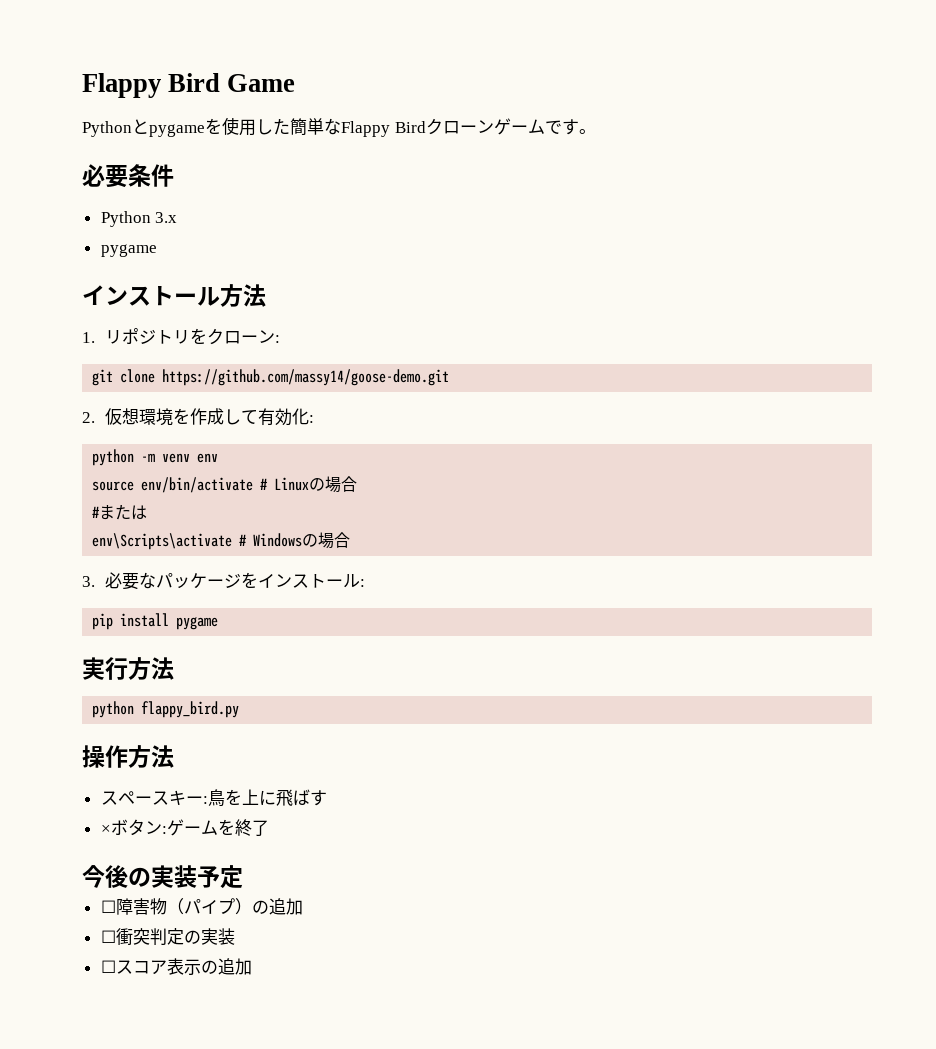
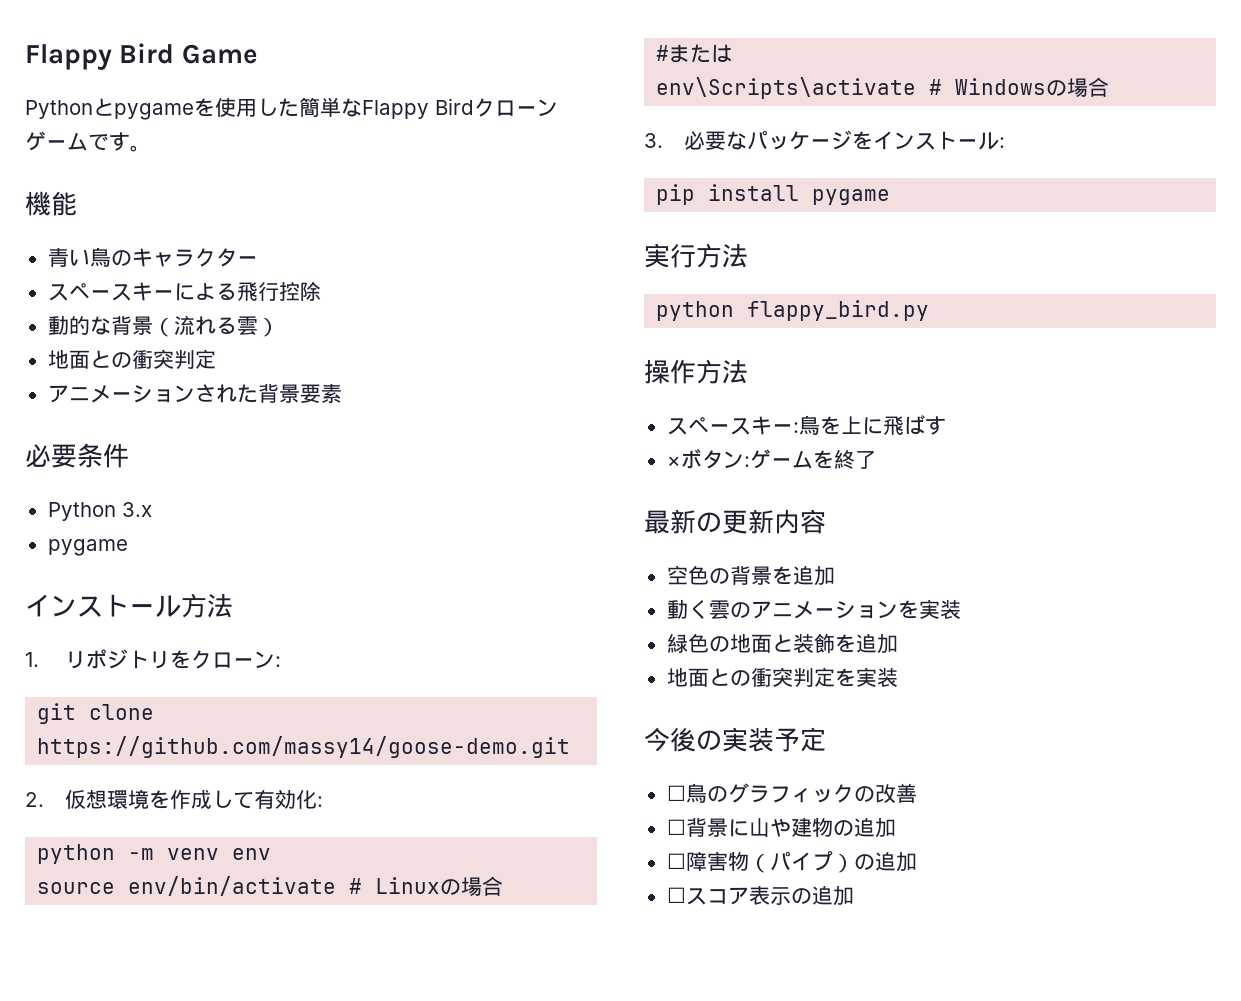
(596, 131) none -> [25,191,77,216] [47,247,258,267] [47,281,321,301] [47,315,279,337] [47,349,216,369] [47,384,342,404] // 機能 // 青い鳥のキャラクター // スペースキーによる飛行控除 // 動的な背景（流れる雲） // 地面との衝突判定 // アニメーションされた背景要素
[82,865,243,889] 今後の実装予定 -> [644,509,826,534] [666,565,835,586] [666,599,961,619] [666,633,898,654] [666,667,898,687] [644,727,826,752] [666,783,917,803] [666,817,896,838] 最新の更新内容 // 空色の背景を追加 // 動く雲のアニメーションを実装 // 緑色の地面と装飾を追加 // 地面との衝突判定を実装 // 今後の実装予定 // ☐鳥のグラフィックの改善 // ☐背景に山や建物の追加
[100,928,235,945] // ☐衝突判定の実装 -> (917, 862) none

